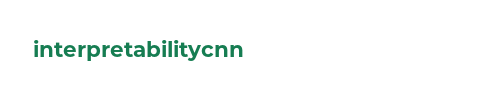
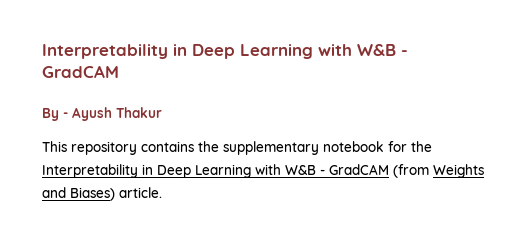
[33,40,244,61] interpretabilitycnn -> [42,44,408,59] [42,65,119,78] [42,107,162,121] [42,141,432,155] [42,164,484,178] [42,187,162,201] Interpretability in Deep Learning with W&B - GradCAM // By - Ayush Thakur // This repository contains the supplementary notebook for the Interpretability in Deep Learning with W&B - GradCAM (from Weights and Biases) article.

